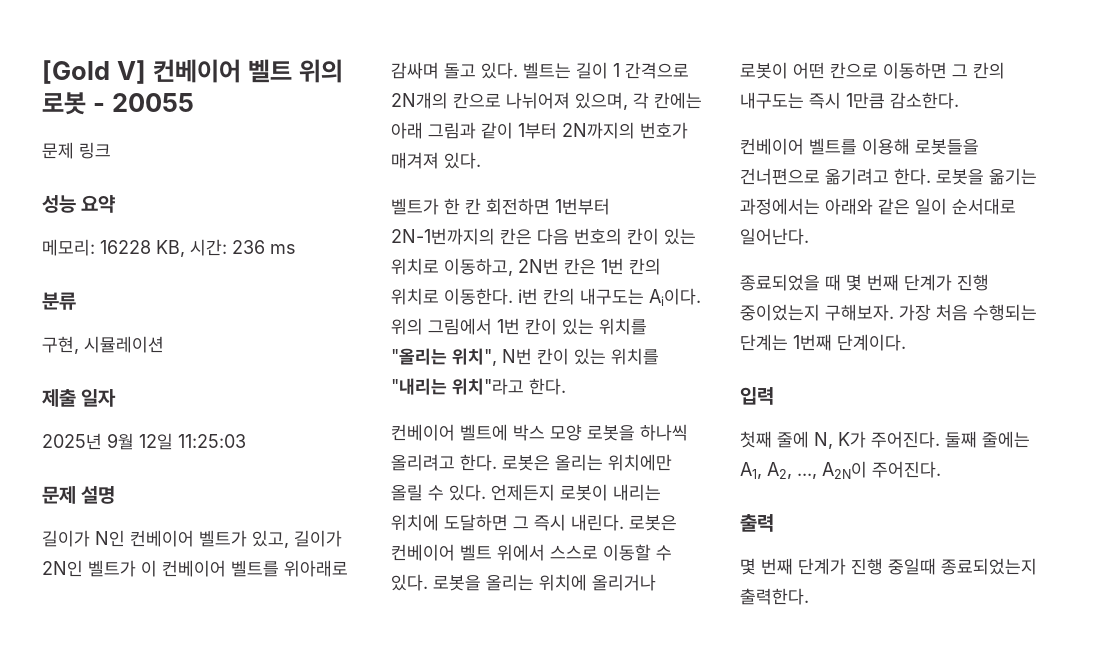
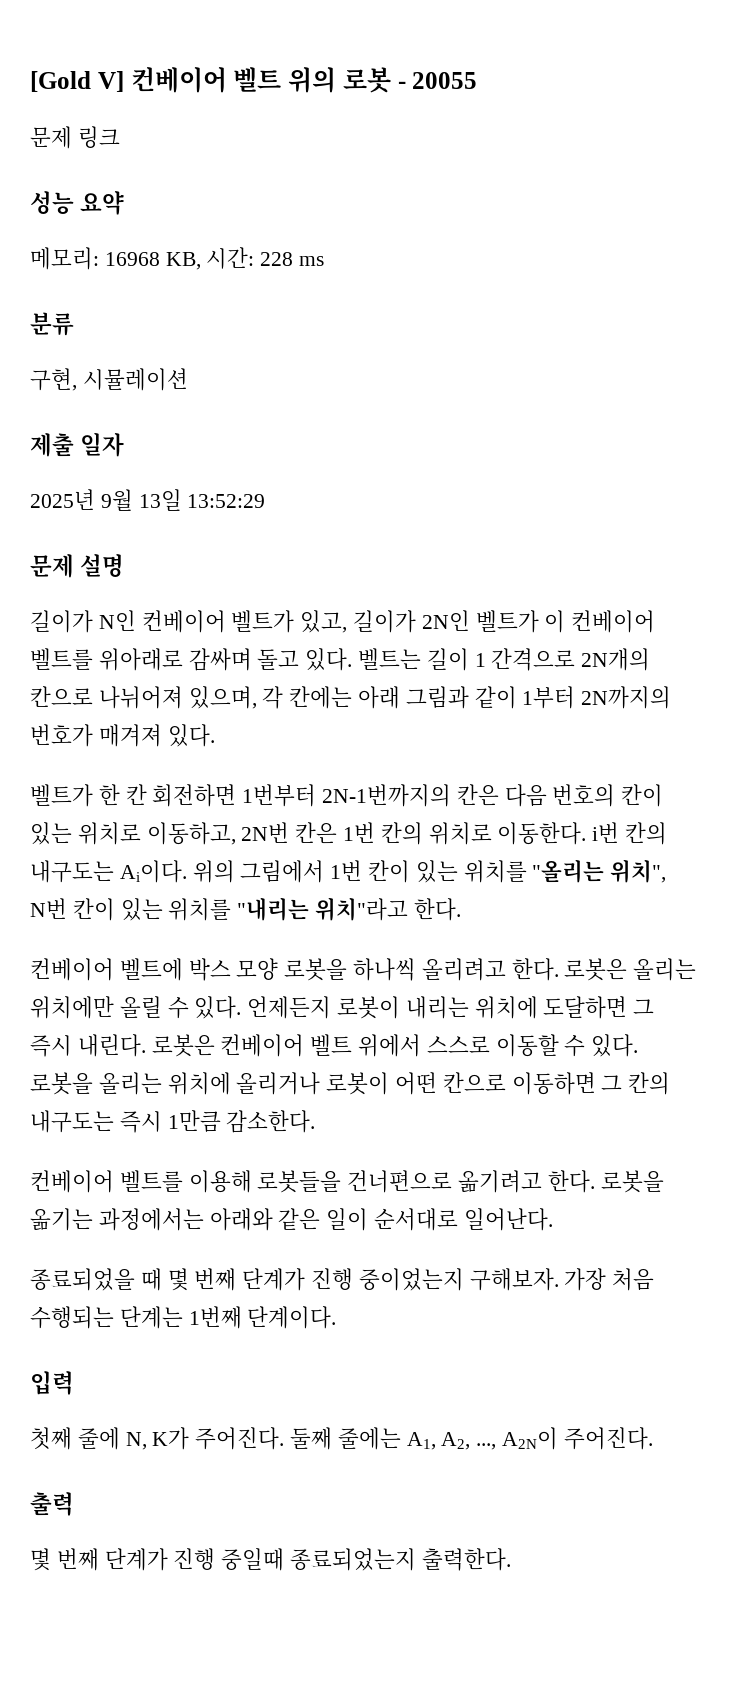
[100,240,151,254] 16228 -> [104,252,160,266] 16968
[232,240,265,254] 236 -> [260,252,294,266] 228
[139,433,246,450] 12일 11:25:03 -> [138,489,266,511] 13일 13:52:29

